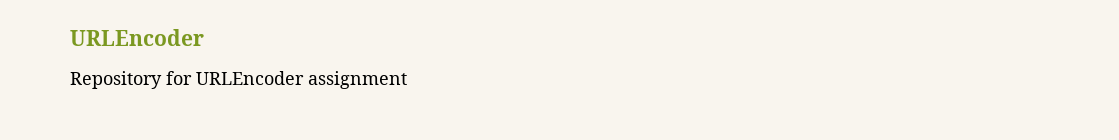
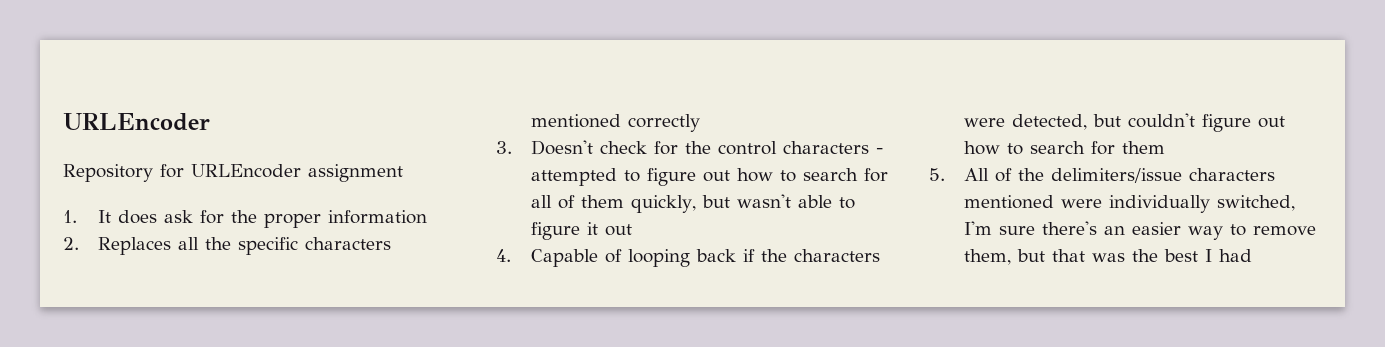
(407, 80) none -> [63,210,428,228] [63,237,392,255] [531,114,701,132] [496,140,884,155] [531,168,889,186] [531,194,856,213] [531,222,633,240] [496,249,881,267] [964,113,1286,132] [964,141,1166,155] [929,168,1276,183] [964,195,1296,213] [964,221,1317,240] [964,249,1253,265] // 1. It does ask for the proper information // 2. Replaces all the specific characters mentioned correctly // 3. Doesn't check for the control characters - attempted to figure out how to search for all of them quickly, but wasn't able to figure it out // 4. Capable of looping back if the characters were detected, but couldn't figure out how to search for them // 5. All of the delimiters/issue characters mentioned were individually switched, I'm sure there's an easier way to remove them, but that was the best I had

